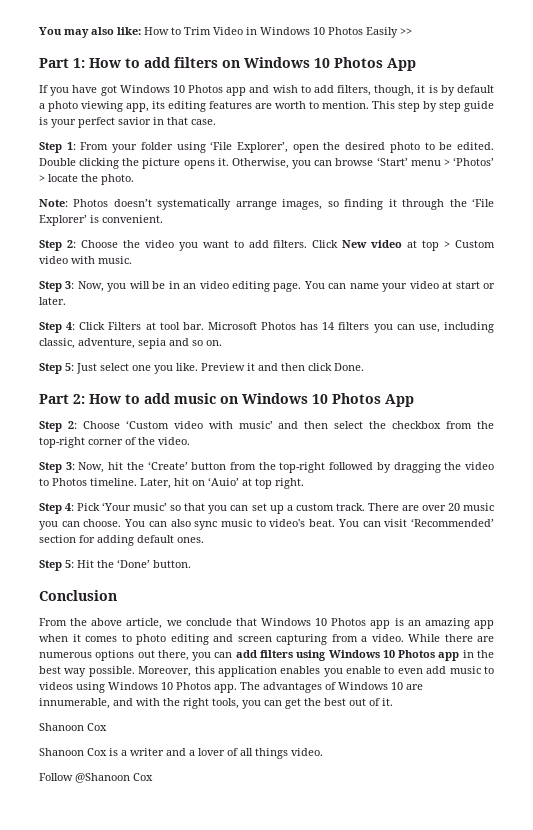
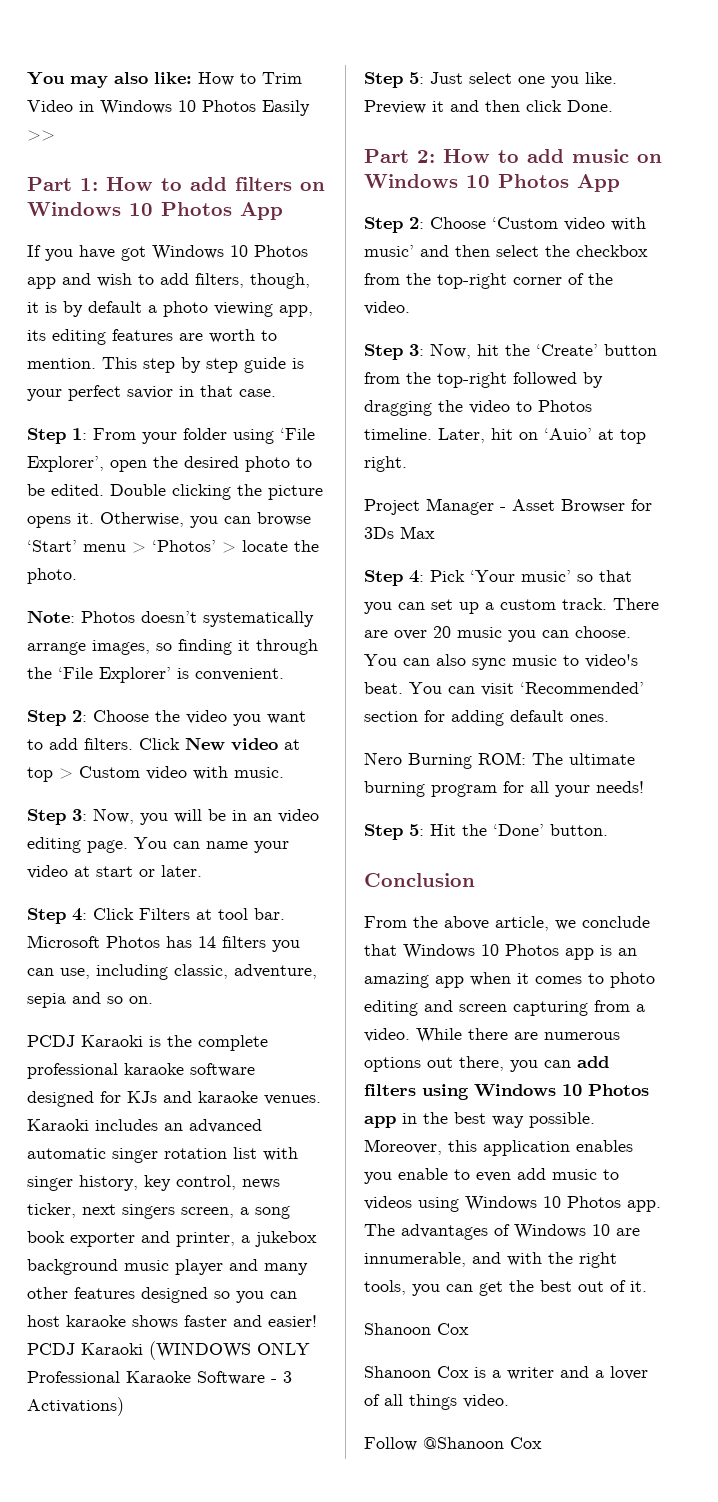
(222, 343) none -> [27,1035,268,1051] [27,1063,255,1079] [27,1091,321,1107] [27,1119,262,1133] [27,1147,298,1163] [27,1175,280,1191] [27,1203,290,1219] [27,1231,317,1247] [27,1259,308,1275] [27,1287,297,1303] [27,1315,317,1329] [27,1341,310,1360] [27,1371,292,1385] [27,1397,124,1416] // PCDJ Karaoki is the complete professional karaoke software designed for KJs and karaoke venues. Karaoki includes an advanced automatic singer rotation list with singer history, key control, news ticker, next singers screen, a song book exporter and printer, a jukebox background music player and many other features designed so you can host karaoke shows faster and easier! PCDJ Karaoki (WINDOWS ONLY Professional Karaoke Software - 3 Activations)
(304, 483) none -> [364,498,652,515] [364,526,435,539] // Project Manager - Asset Browser for 3Ds Max
(204, 540) none -> [364,752,635,769] [364,781,644,797] // Nero Burning ROM: The ultimate burning program for all your needs!

